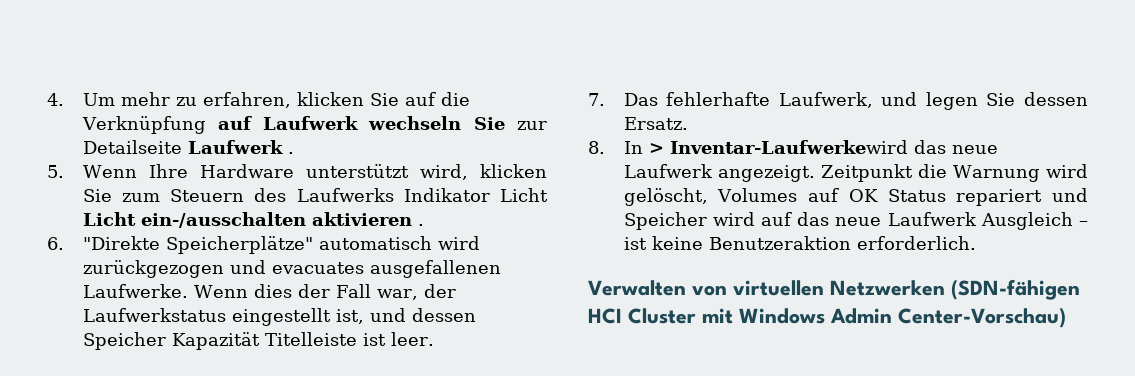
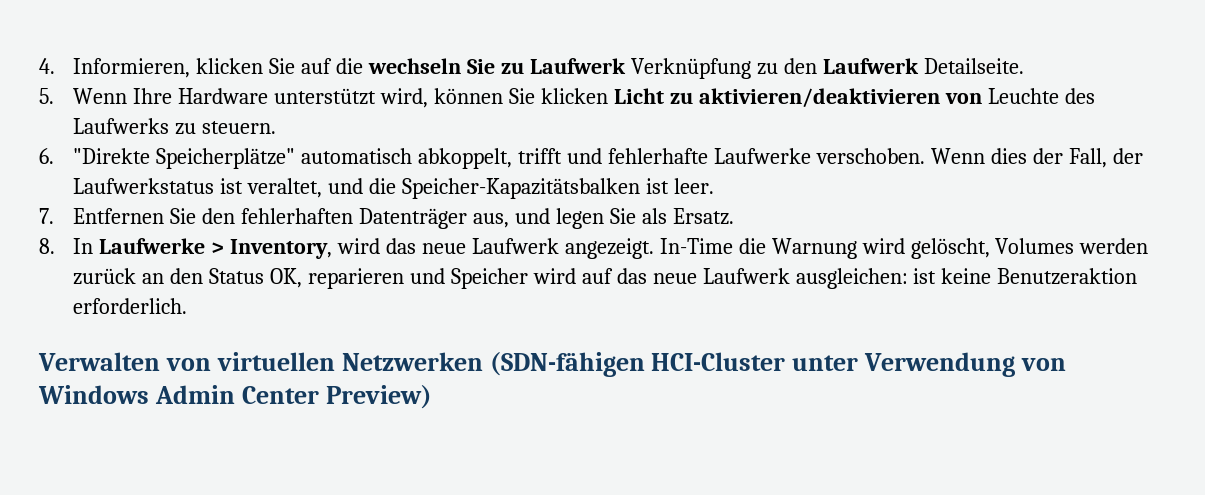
[82,92,470,108] [81,116,547,134] [82,140,294,154] Um mehr zu erfahren, klicken Sie auf die Verknüpfung auf Laufwerk wechseln Sie zur Detailseite Laufwerk . -> [73,58,1024,79] Informieren, klicken Sie auf die wechseln Sie zu Laufwerk Verknüpfung zu den Laufwerk Detailseite.
[480,164,547,178] [82,188,548,202] [82,212,424,228] [47,236,480,254] [82,260,501,278] [82,284,456,300] [82,308,476,326] [82,332,434,350] [588,92,873,108] klicken Sie zum Steuern des Laufwerks Indikator Licht Licht ein-/ausschalten aktivieren . // 6. "Direkte Speicherplätze" automatisch wird zurückgezogen und evacuates ausgefallenen Laufwerke. Wenn dies der Fall war, der Laufwerkstatus eingestellt ist, und dessen Speicher Kapazität Titelleiste ist leer. // 7. Das fehlerhafte Laufwerk, -> [433,88,1095,108] [73,118,277,135] [39,148,1143,169] [73,178,714,199] [39,208,509,229] können Sie klicken Licht zu aktivieren/deaktivieren von Leuchte des Laufwerks zu steuern. // 6. "Direkte Speicherplätze" automatisch abkoppelt, trifft und fehlerhafte Laufwerke verschoben. Wenn dies der Fall, der Laufwerkstatus ist veraltet, und die Speicher-Kapazitätsbalken ist leer. // 7. Entfernen Sie den fehlerhaften Datenträger aus,
[1024,92,1088,106] dessen -> [641,208,667,224] als
[648,140,908,154] > Inventar-Laufwerkewird -> [99,238,381,259] Laufwerke > Inventory, wird
[820,164,913,182] Zeitpunkt -> [659,238,733,254] In-Time
[808,188,1043,206] auf OK Status repariert -> [1079,238,1149,254] [73,268,404,289] werden zurück an den Status OK, reparieren
[980,212,1088,230] Ausgleich – -> [795,268,908,289] ausgleichen:
[588,307,1066,328] HCI Cluster mit Windows Admin Center-Vorschau) -> [651,352,1067,377] [38,385,432,409] HCI-Cluster unter Verwendung von Windows Admin Center Preview)

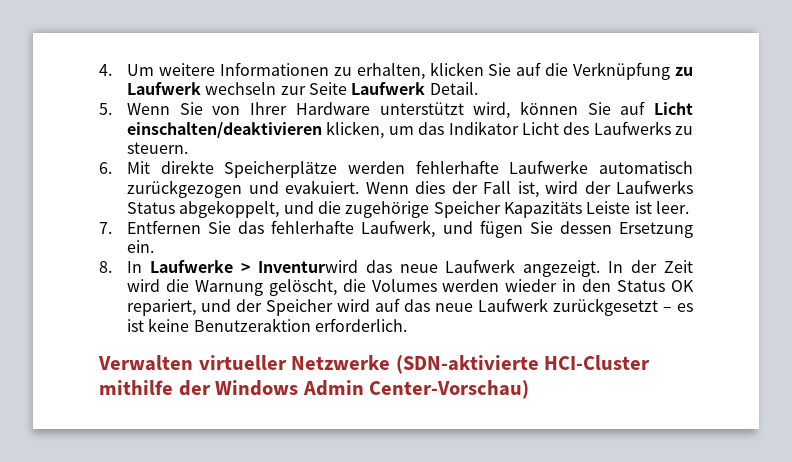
[73,58,1024,79] Informieren, klicken Sie auf die wechseln Sie zu Laufwerk Verknüpfung zu den Laufwerk Detailseite. -> [127,62,694,80] [127,82,478,95] Um weitere Informationen zu erhalten, klicken Sie auf die Verknüpfung zu Laufwerk wechseln zur Seite Laufwerk Detail.
[133,88,173,104] Ihre -> [179,102,288,115] Sie von Ihrer
[540,88,1059,108] klicken Licht zu aktivieren/deaktivieren von Leuchte -> [620,101,693,115] [127,121,559,139] auf Licht einschalten/deaktivieren klicken, um das Indikator Licht
[73,148,1143,169] [73,178,640,199] "Direkte Speicherplätze" automatisch abkoppelt, trifft und fehlerhafte Laufwerke verschoben. Wenn dies der Fall, der Laufwerkstatus ist veraltet, und die Speicher-Kapazitätsbalken -> [127,160,693,178] [127,180,693,198] [127,200,631,218] Mit direkte Speicherplätze werden fehlerhafte Laufwerke automatisch zurückgezogen und evakuiert. Wenn dies der Fall ist, wird der Laufwerks Status abgekoppelt, und die zugehörige Speicher Kapazitäts Leiste
[202,208,734,229] den fehlerhaften Datenträger aus, und legen Sie als Ersatz. -> [238,220,693,238] [127,240,155,253] das fehlerhafte Laufwerk, und fügen Sie dessen Ersetzung ein.
[230,238,381,259] Inventory, wird -> [257,260,358,273] Inventurwird
[659,238,1149,259] [73,268,445,289] In-Time die Warnung wird gelöscht, Volumes werden zurück an den Status OK, reparieren und -> [608,260,693,273] [127,279,694,296] [127,299,263,316] In der Zeit wird die Warnung gelöscht, die Volumes werden wieder in den Status OK repariert, und der
[795,268,908,289] ausgleichen: -> [553,298,693,316] zurückgesetzt – es
[165,352,1067,377] [38,385,432,409] von virtuellen Netzwerken (SDN-fähigen HCI-Cluster unter Verwendung von Windows Admin Center Preview) -> [198,355,651,374] [99,380,530,399] virtueller Netzwerke (SDN-aktivierte HCI-Cluster mithilfe der Windows Admin Center-Vorschau)

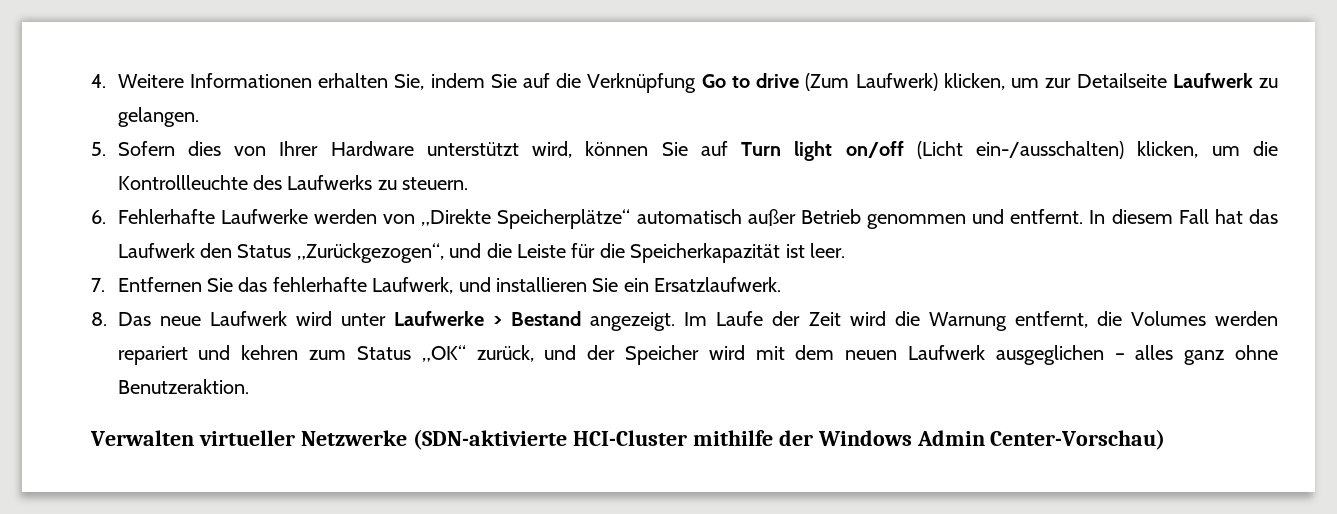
[127,62,694,80] [127,82,478,95] Um weitere Informationen zu erhalten, klicken Sie auf die Verknüpfung zu Laufwerk wechseln zur Seite Laufwerk Detail. -> [117,73,1278,93] [117,107,199,127] Weitere Informationen erhalten Sie, indem Sie auf die Verknüpfung Go to drive (Zum Laufwerk) klicken, um zur Detailseite Laufwerk zu gelangen.
[127,102,203,115] Wenn Sie -> [117,141,221,156] Sofern dies
[654,102,693,115] [127,121,559,139] Licht einschalten/deaktivieren klicken, um das Indikator Licht -> [741,141,1279,161] [117,175,248,190] Turn light on/off (Licht ein-/ausschalten) klicken, um die Kontrollleuchte
[127,160,693,178] [127,180,693,198] [127,200,631,218] Mit direkte Speicherplätze werden fehlerhafte Laufwerke automatisch zurückgezogen und evakuiert. Wenn dies der Fall ist, wird der Laufwerks Status abgekoppelt, und die zugehörige Speicher Kapazitäts Leiste -> [117,209,1278,229] [117,243,781,263] Fehlerhafte Laufwerke werden von „Direkte Speicherplätze“ automatisch außer Betrieb genommen und entfernt. In diesem Fall hat das Laufwerk den Status „Zurückgezogen“, und die Leiste für die Speicherkapazität
[479,220,693,238] [127,240,155,253] [99,259,624,277] fügen Sie dessen Ersetzung ein. // 8. In Laufwerke > Inventurwird das neue Laufwerk angezeigt. In -> [496,277,782,292] [91,311,764,331] installieren Sie ein Ersatzlaufwerk. // 8. Das neue Laufwerk wird unter Laufwerke > Bestand angezeigt. Im Laufe
[268,279,337,296] gelöscht, -> [1014,311,1088,328] entfernt,
[505,279,694,292] [127,298,693,316] [127,318,408,332] wieder in den Status OK repariert, und der Speicher wird auf das neue Laufwerk zurückgesetzt – es ist keine Benutzeraktion erforderlich. -> [117,345,1278,365] [117,379,249,394] repariert und kehren zum Status „OK“ zurück, und der Speicher wird mit dem neuen Laufwerk ausgeglichen – alles ganz ohne Benutzeraktion.

